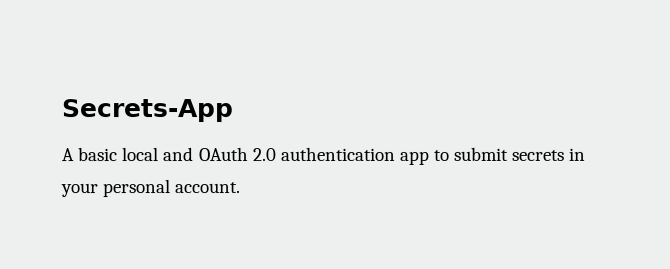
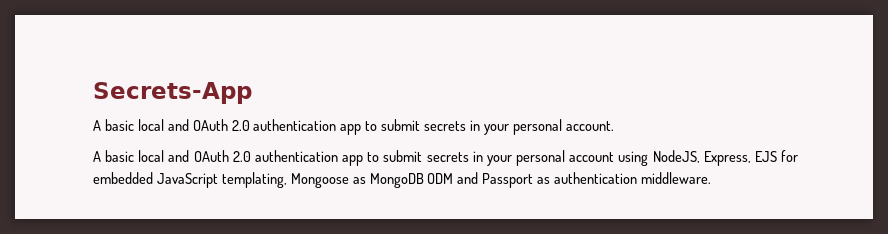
(242, 188) none -> [93,150,798,166] [93,172,712,188] // A basic local and OAuth 2.0 authentication app to submit secrets in your personal account using NodeJS, Express, EJS for embedded JavaScript templating, Mongoose as MongoDB ODM and Passport as authentication middleware.

